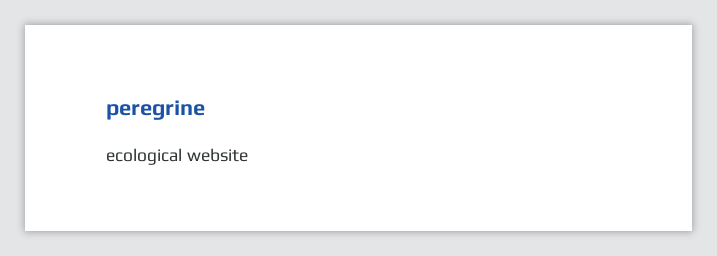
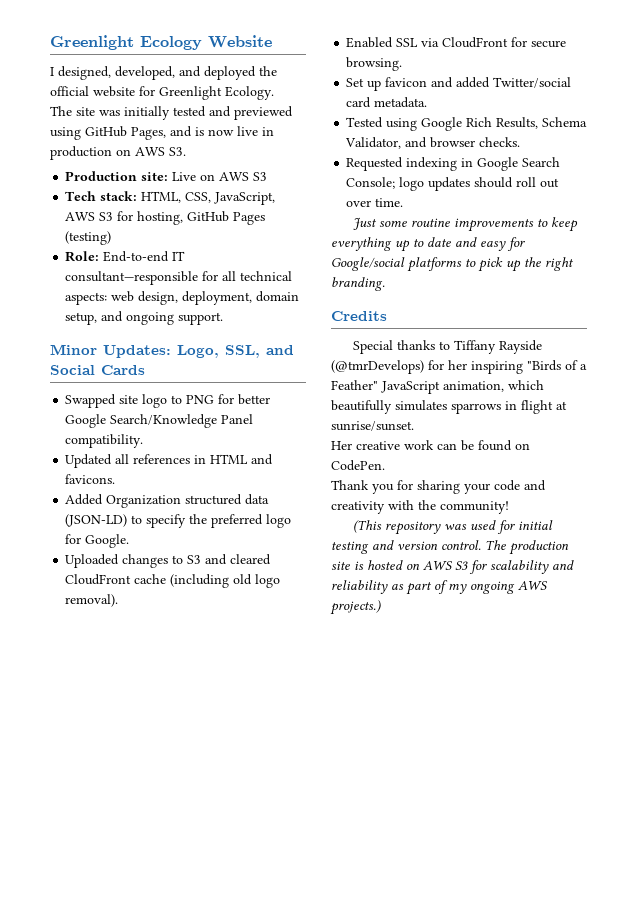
[106,100,205,120] [106,148,248,165] peregrine // ecological website -> [50,35,272,50] [50,66,277,80] [50,86,274,100] [50,106,293,120] [50,126,274,140] [50,146,186,160] [65,171,268,181] [65,191,276,205] [65,211,266,225] [65,231,112,245] [65,251,186,262] [65,271,293,285] [65,291,300,305] [65,311,224,325] [50,344,294,358] [50,365,145,375] [65,394,271,408] [65,414,254,428] [65,434,144,448] [65,454,274,468] [65,474,116,484] [65,494,270,508] [65,514,292,528] [65,534,130,548] [65,554,272,568] [65,574,281,588] [65,594,119,607] [346,37,567,48] [346,57,403,71] [346,77,572,91] [346,97,428,108] [346,117,588,131] [345,137,521,149] [346,157,561,171] [346,177,560,191] [346,198,404,207] [352,217,578,232] [331,237,525,252] [331,257,574,272] [331,277,385,291] [331,311,387,321] [352,340,542,354] [331,360,587,374] [331,380,544,394] [331,400,567,414] [331,421,414,431] [331,440,530,451] [331,460,385,471] [331,480,546,494] [331,500,509,514] [352,520,553,535] [331,540,569,555] [331,560,574,574] [331,580,547,595] [330,600,381,615] Greenlight Ecology Website // I designed, developed, and deployed the official website for Greenlight Ecology. // The site was initially tested and previewed using GitHub Pages, and is now live in production on AWS S3. // Production site: Live on AWS S3 // Tech stack: HTML, CSS, JavaScript, AWS S3 for hosting, GitHub Pages (testing) // Role: End-to-end IT consultant—responsible for all technical aspects: web design, deployment, domain setup, and ongoing support. // Minor Updates: Logo, SSL, and Social Cards // Swapped site logo to PNG for better Google Search/Knowledge Panel compatibility. // Updated all references in HTML and favicons. // Added Organization structured data (JSON-LD) to specify the preferred logo for Google. // Uploaded changes to S3 and cleared CloudFront cache (including old logo removal). // Enabled SSL via CloudFront for secure browsing. // Set up favicon and added Twitter/social card metadata. // Tested using Google Rich Results, Schema Validator, and browser checks. // Requested indexing in Google Search Console; logo updates should roll out over time. // Just some routine improvements to keep everything up to date and easy for Google/social platforms to pick up the right branding. // Credits // Special thanks to Tiffany Rayside (@tmrDevelops) for her inspiring "Birds of a Feather" JavaScript animation, which beautifully simulates sparrows in flight at sunrise/sunset. // Her creative work can be found on CodePen. // Thank you for sharing your code and creativity with the community! // (This repository was used for initial testing and version control. The production site is hosted on AWS S3 for scalability and reliability as part of my ongoing AWS projects.)

